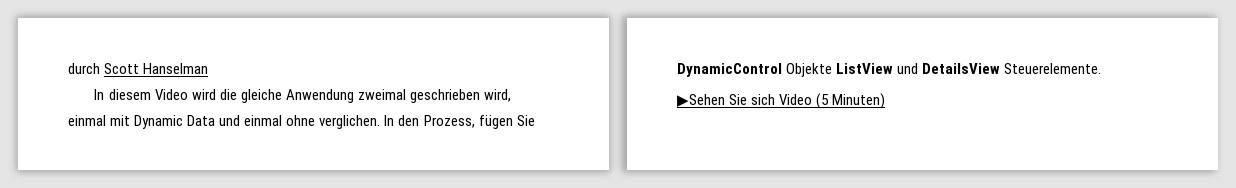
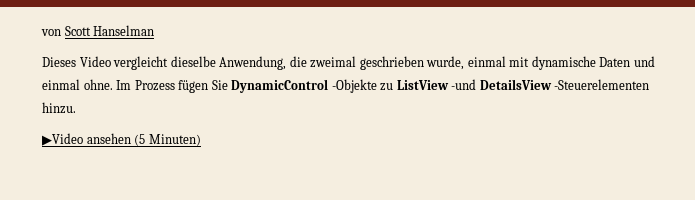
[68,63,100,74] durch -> [41,29,61,36] von
[94,89,354,103] In diesem Video wird die gleiche Anwendung -> [42,56,307,70] Dieses Video vergleicht dieselbe Anwendung, die
[483,89,511,102] wird, -> [426,56,465,70] wurde,
[134,115,535,129] [677,63,1102,77] [677,94,813,107] Dynamic Data und einmal ohne verglichen. In den Prozess, fügen Sie DynamicControl Objekte ListView und DetailsView Steuerelemente. // ▶Sehen Sie sich Video -> [531,56,655,70] [42,79,650,93] [42,102,76,114] [42,133,131,146] dynamische Daten und einmal ohne. Im Prozess fügen Sie DynamicControl -Objekte zu ListView -und DetailsView -Steuerelementen hinzu. // ▶Video ansehen

